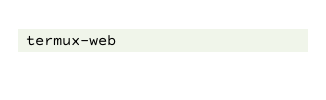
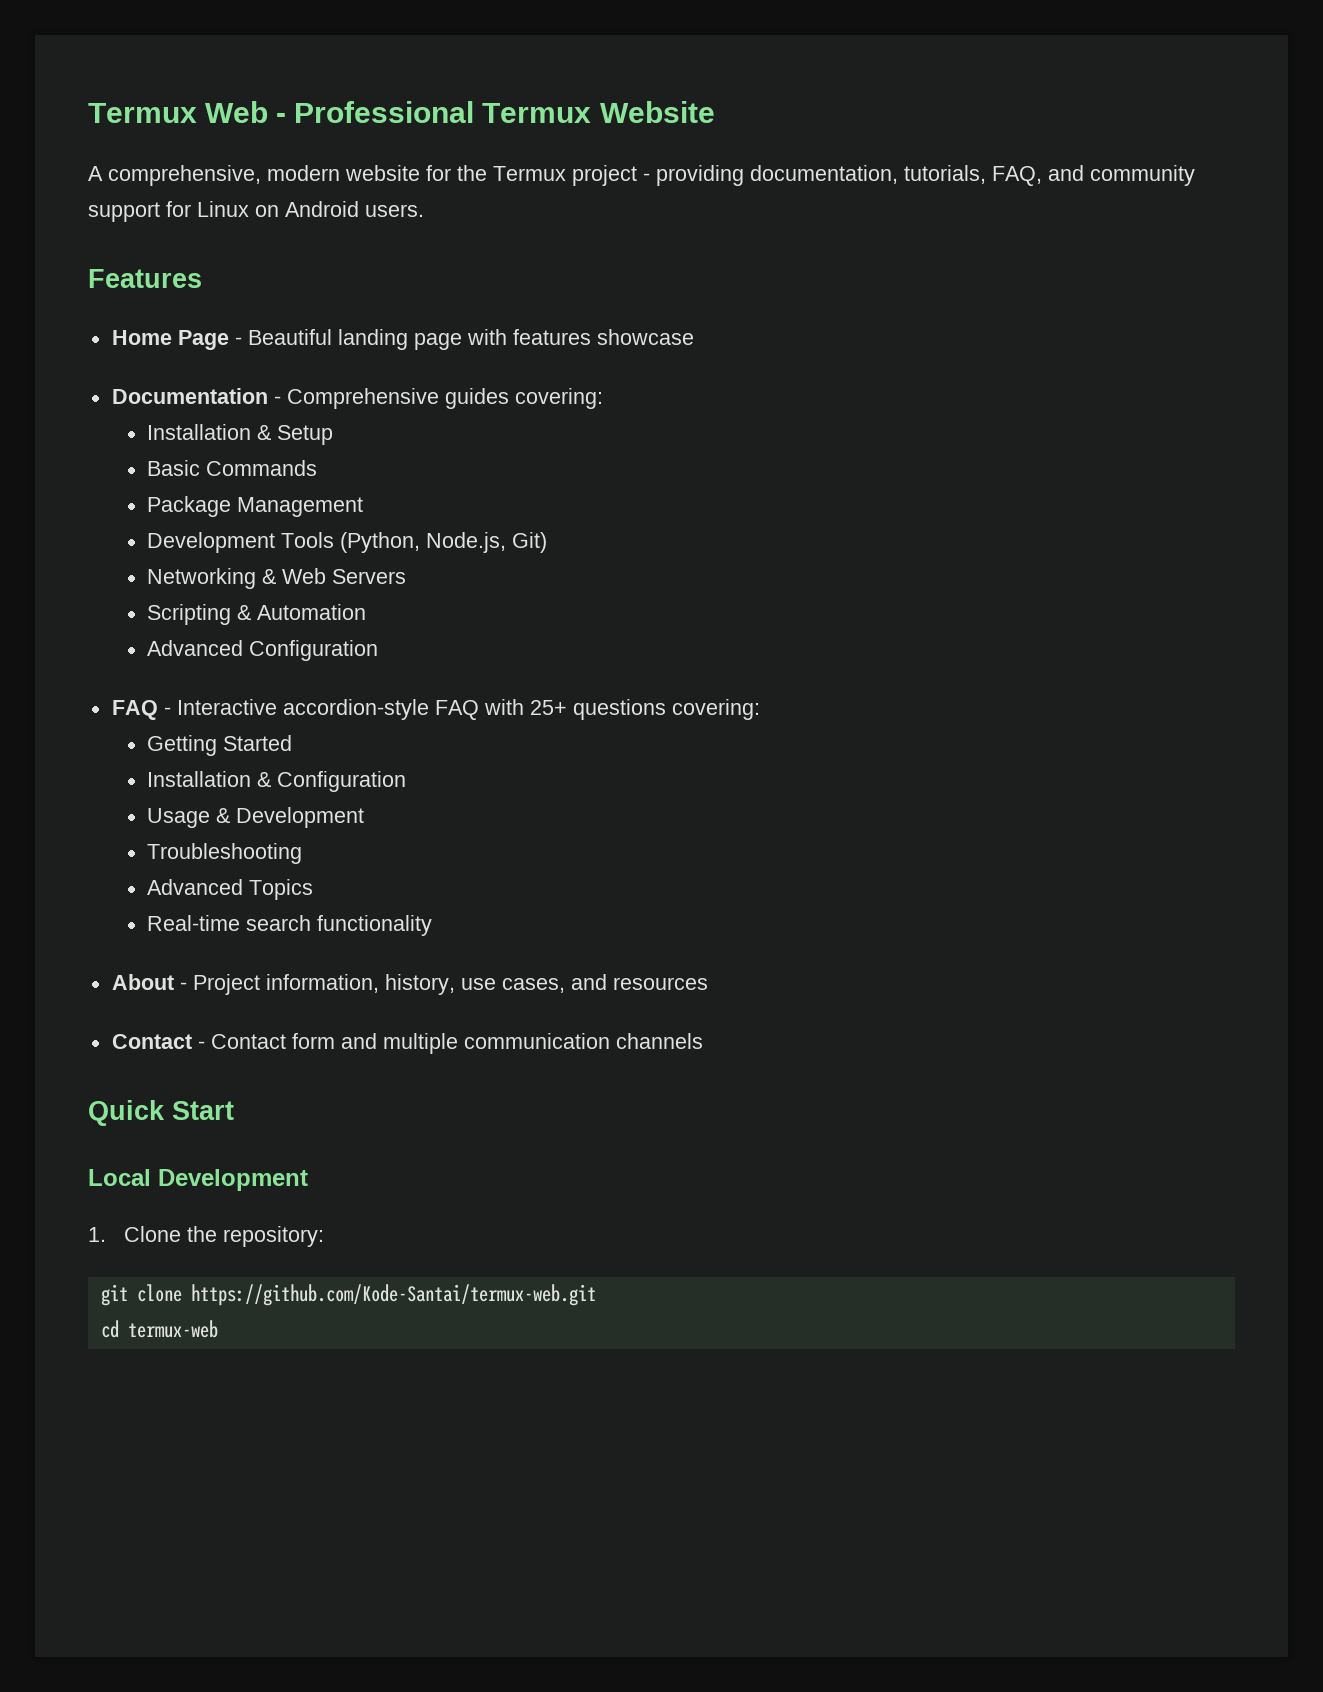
(25, 40) none -> [88,101,715,123] [88,165,1195,186] [88,201,424,222] [88,269,202,288] [111,329,694,350] [111,388,603,409] [147,424,334,445] [147,460,318,476] [147,496,364,517] [147,532,548,553] [147,568,407,589] [147,604,367,625] [147,640,379,661] [111,699,760,720] [147,735,293,756] [147,771,407,792] [147,807,365,828] [147,843,303,864] [147,879,314,900] [147,915,433,936] [111,974,708,995] [111,1033,703,1054] [88,1100,234,1126] [88,1169,308,1191] [88,1226,324,1247] [100,1284,596,1306] [100,1320,119,1338] Termux Web - Professional Termux Website // A comprehensive, modern website for the Termux project - providing documentation, tutorials, FAQ, and community support for Linux on Android users. // Features // Home Page - Beautiful landing page with features showcase // Documentation - Comprehensive guides covering: // Installation & Setup // Basic Commands // Package Management // Development Tools (Python, Node.js, Git) // Networking & Web Servers // Scripting & Automation // Advanced Configuration // FAQ - Interactive accordion-style FAQ with 25+ questions covering: // Getting Started // Installation & Configuration // Usage & Development // Troubleshooting // Advanced Topics // Real-time search functionality // About - Project information, history, use cases, and resources // Contact - Contact form and multiple communication channels // Quick Start // Local Development // 1. Clone the repository: // git clone https://github.com/Kode-Santai/termux-web.git // cd

